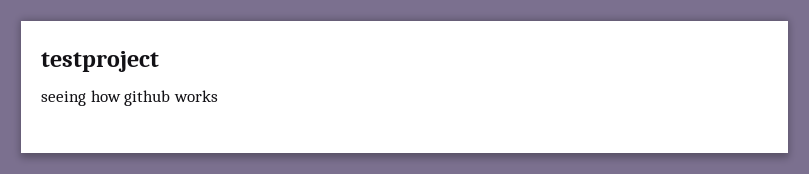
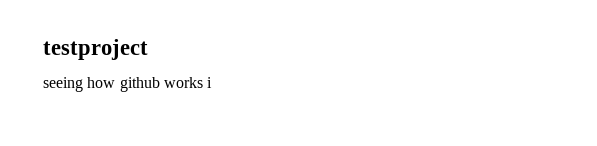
(218, 96) none -> [207,77,213,88] i

